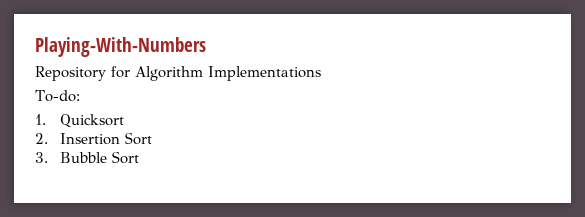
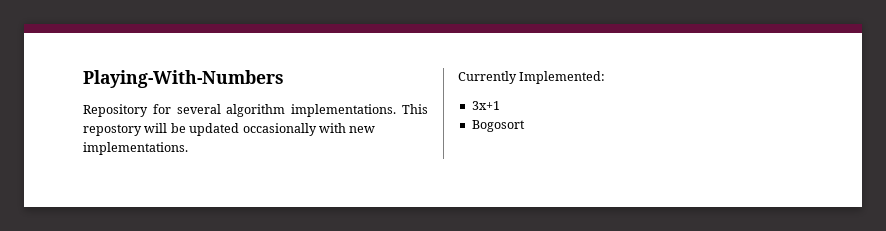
[135,66,321,81] [35,90,80,102] [35,114,125,128] [35,132,153,145] [35,151,140,164] Algorithm Implementations // To-do: // 1. Quicksort // 2. Insertion Sort // 3. Bubble Sort -> [176,104,429,117] [83,123,376,136] [83,142,188,155] [458,71,606,84] [471,101,500,110] [471,120,525,132] several algorithm implementations. This repostory will be updated occasionally with new implementations. // Currently Implemented: // 3x+1 // Bogosort

